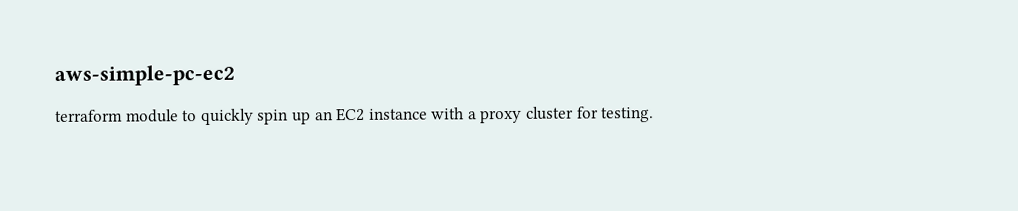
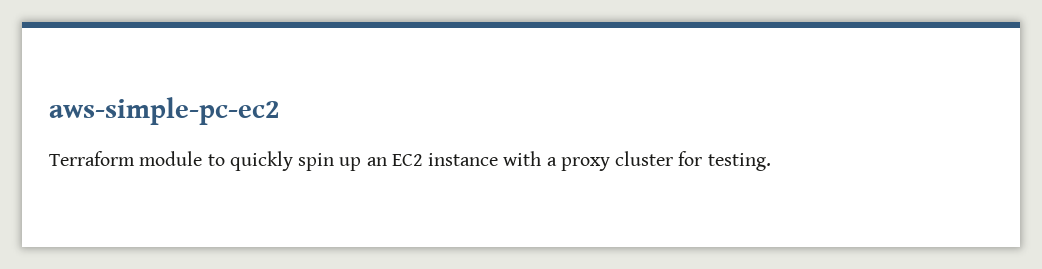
[55,109,123,123] terraform -> [49,151,135,166] Terraform

